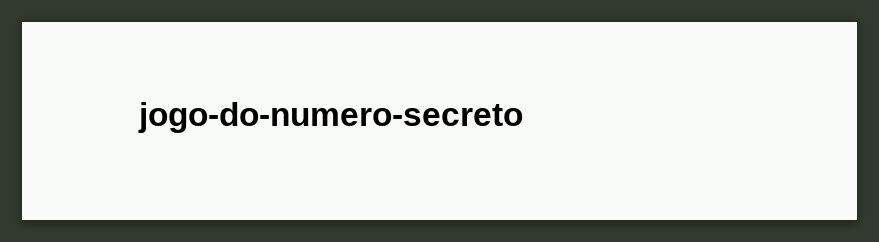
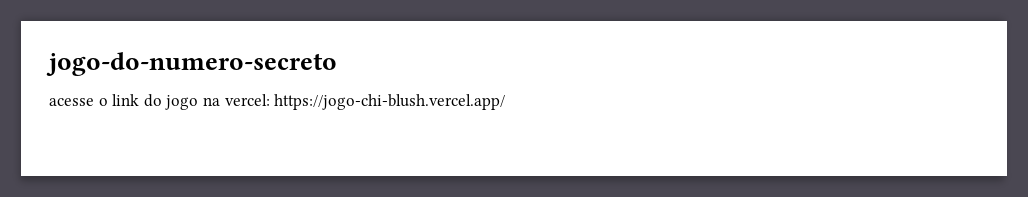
(523, 117) none -> [49,94,506,110] // acesse o link do jogo na vercel: https://jogo-chi-blush.vercel.app/

